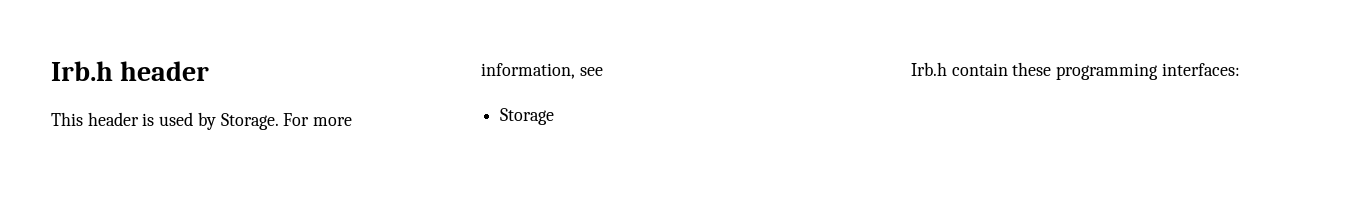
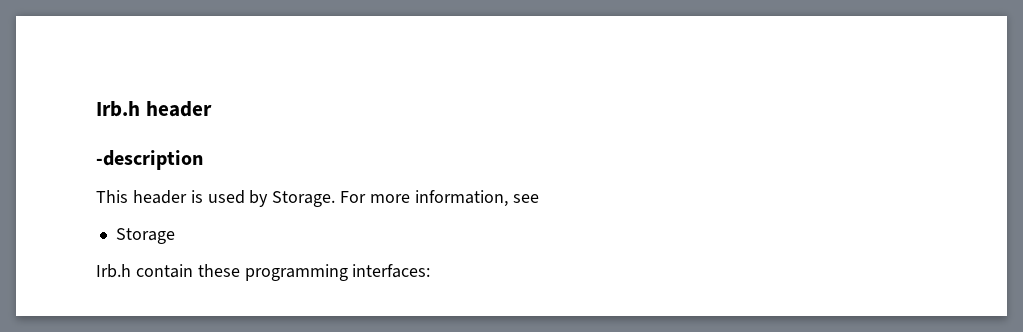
(210, 71) none -> [96,150,203,170] // -description

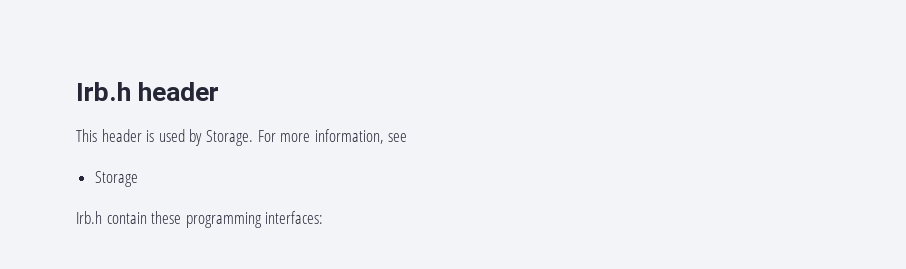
[96,150,203,170] // -description -> (220, 91) none

